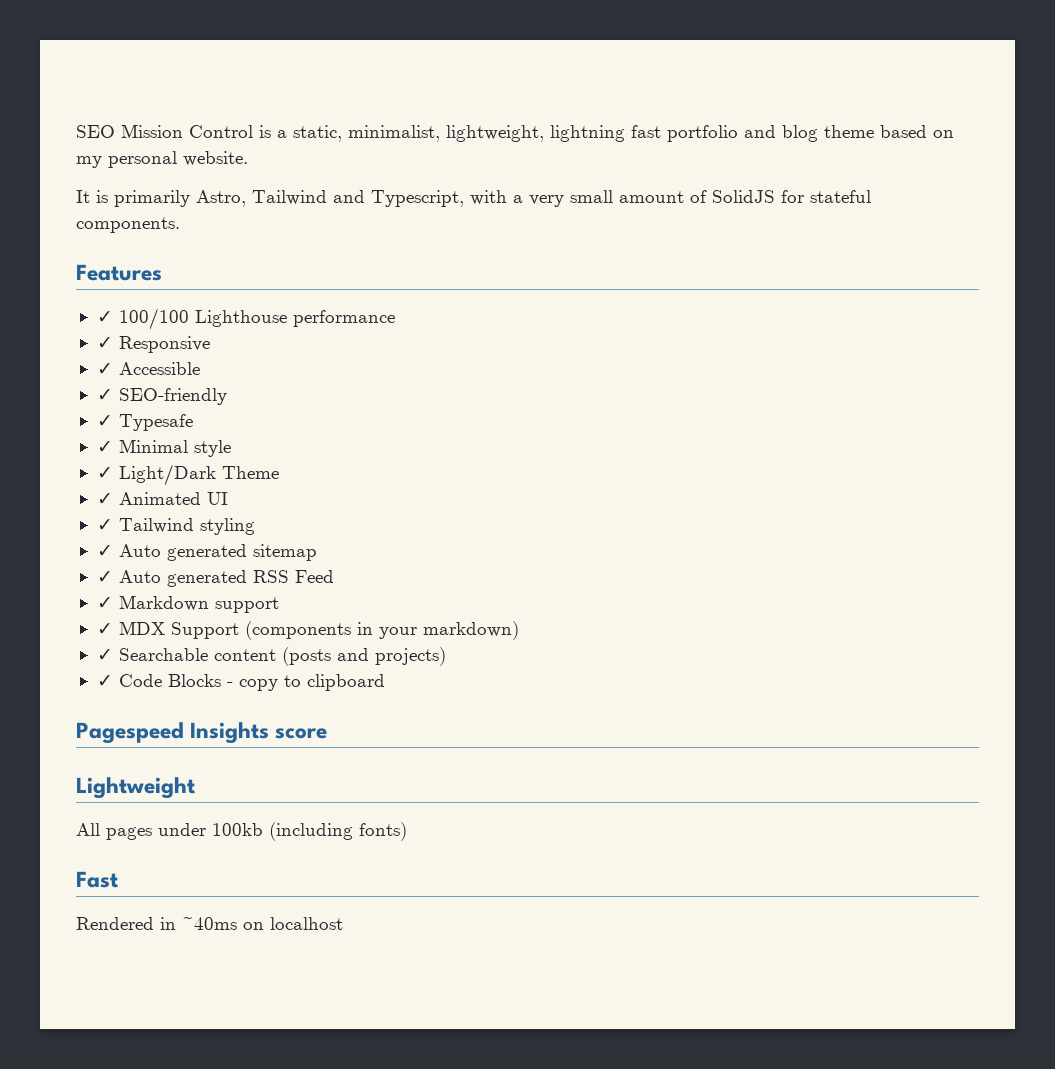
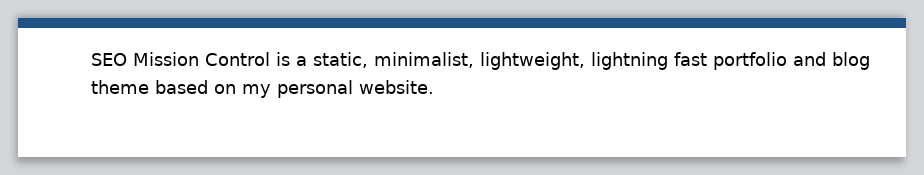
[76,190,871,207] [76,217,180,233] [76,264,162,281] [96,308,395,330] [96,336,210,353] [96,362,200,375] [96,388,227,405] [96,414,193,431] [96,439,231,457] [96,464,279,486] [96,492,228,505] [96,518,255,535] [96,544,317,561] [96,570,334,587] [96,595,279,613] [96,621,519,640] [96,647,446,666] [96,674,385,691] [76,722,328,744] [76,777,195,799] [76,822,407,841] [76,871,118,888] [76,917,343,930] // It is primarily Astro, Tailwind and Typescript, with a very small amount of SolidJS for stateful components. // Features // ✓ 100/100 Lighthouse performance // ✓ Responsive // ✓ Accessible // ✓ SEO-friendly // ✓ Typesafe // ✓ Minimal style // ✓ Light/Dark Theme // ✓ Animated UI // ✓ Tailwind styling // ✓ Auto generated sitemap // ✓ Auto generated RSS Feed // ✓ Markdown support // ✓ MDX Support (components in your markdown) // ✓ Searchable content (posts and projects) // ✓ Code Blocks - copy to clipboard // Pagespeed Insights score // Lightweight // All pages under 100kb (including fonts) // Fast // Rendered in ~40ms on localhost -> (434, 87) none

